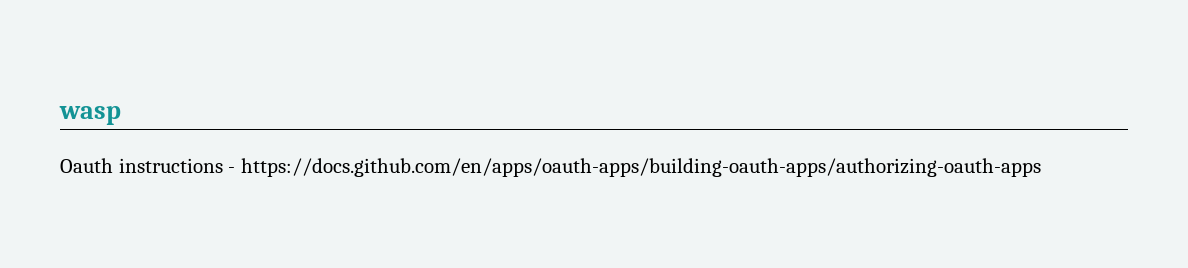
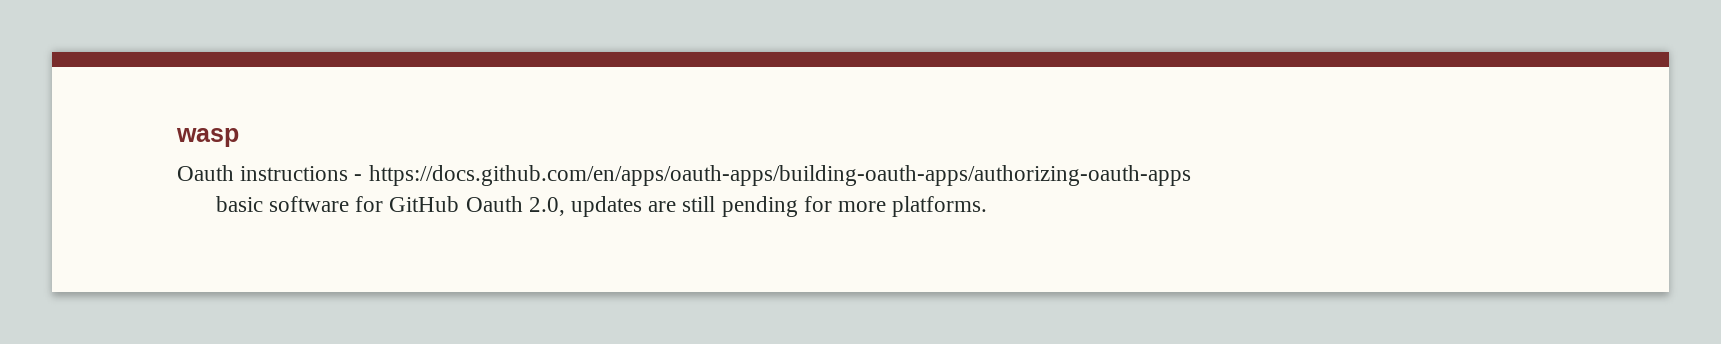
(1041, 167) none -> [215,196,988,217] // basic software for GitHub Oauth 2.0, updates are still pending for more platforms.

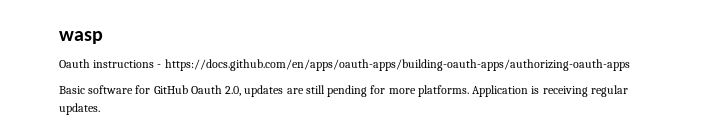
[215,196,263,212] basic -> [59,86,85,94] Basic
(988, 206) none -> [472,85,628,97] [59,103,100,115] Application is receiving regular updates.

